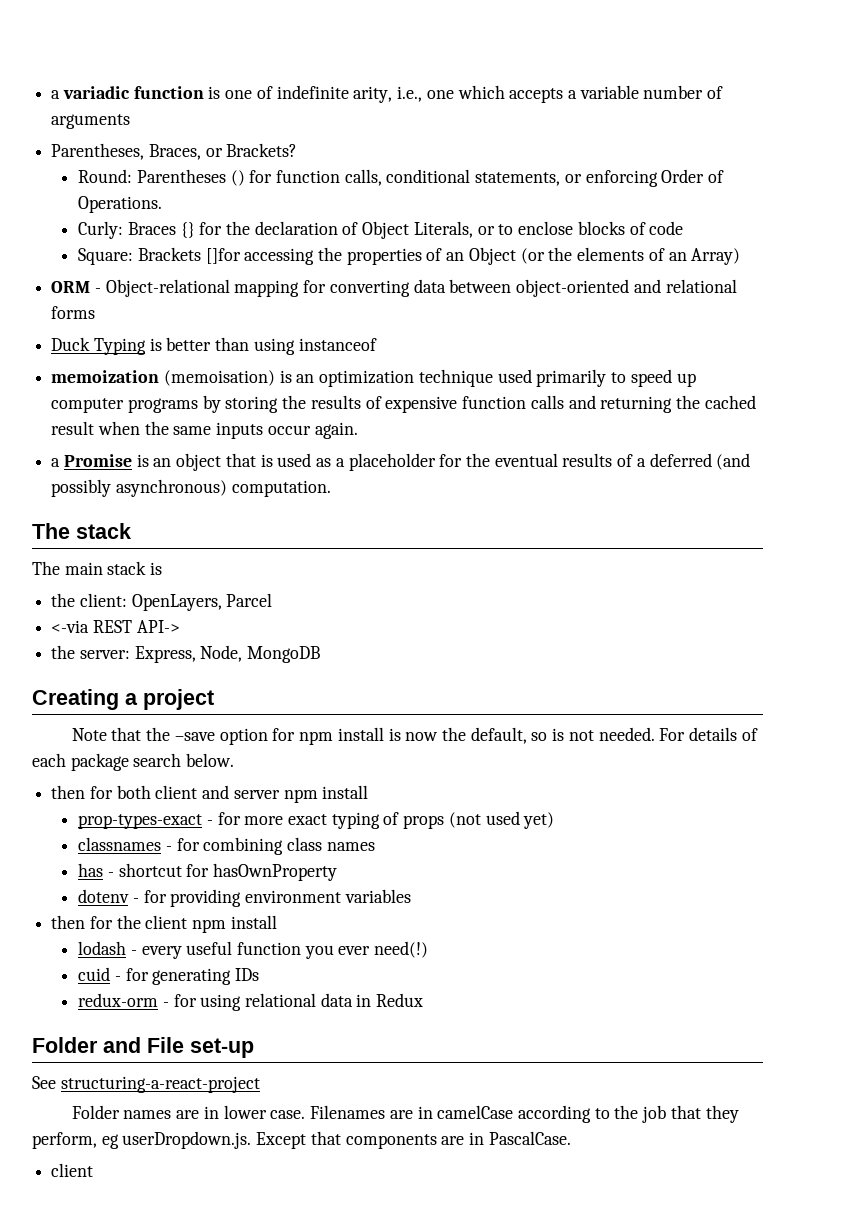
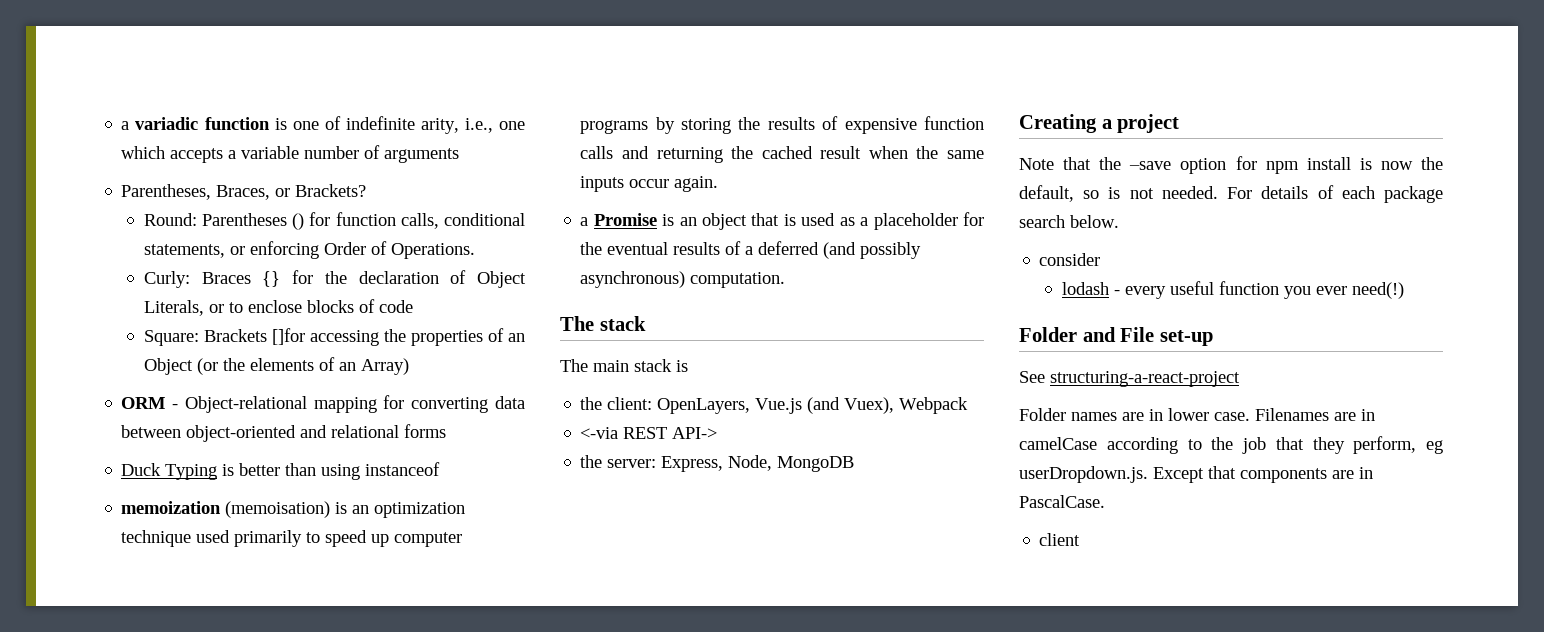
[226,593,273,607] Parcel -> [755,397,969,414] Vue.js (and Vuex), Webpack
[51,785,369,803] [78,811,555,829] [78,837,375,855] [78,863,337,881] [78,889,411,907] [51,915,277,933] then for both client and server npm install // prop-types-exact - for more exact typing of props (not used yet) // classnames - for combining class names // has - shortcut for hasOwnProperty // dotenv - for providing environment variables // then for the client npm install -> [1039,253,1101,266] consider
[78,967,259,985] [78,993,424,1011] // cuid - for generating IDs // redux-orm - for using relational data in Redux -> (1404, 290) none

